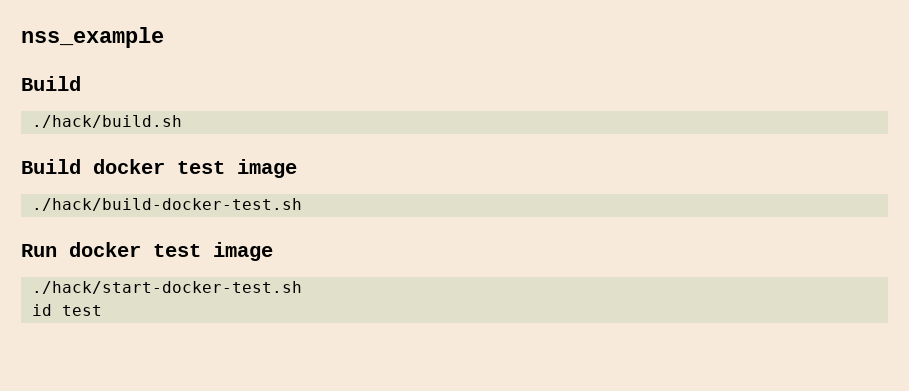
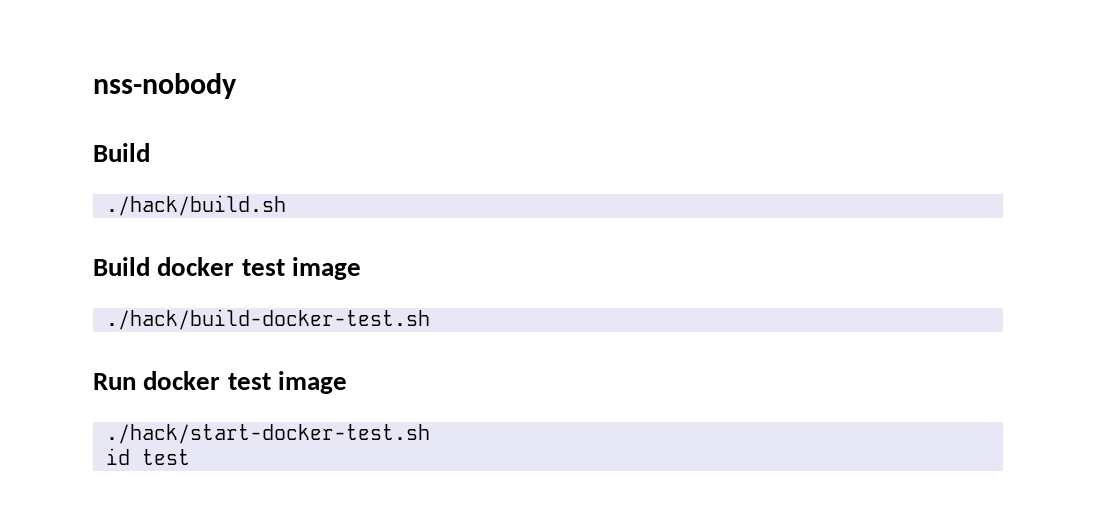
[21,27,164,48] nss_example -> [93,73,237,99] nss-nobody

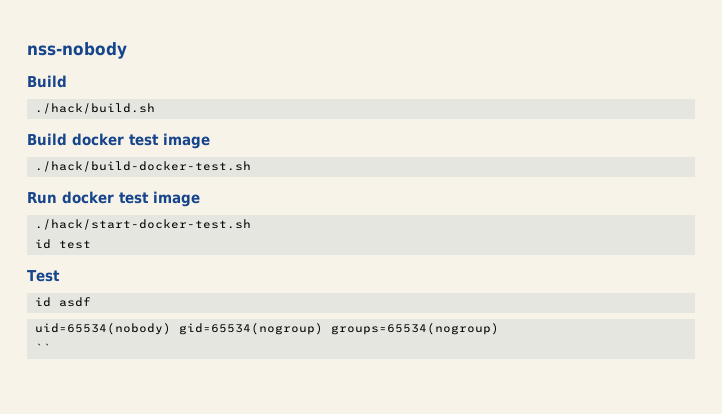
(190, 457) none -> [27,270,60,282] [34,297,91,307] [34,323,499,335] [34,343,51,352] // Test // id asdf // uid=65534(nobody) gid=65534(nogroup) groups=65534(nogroup) // ``

